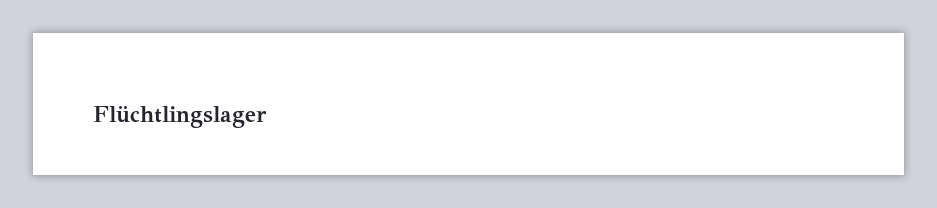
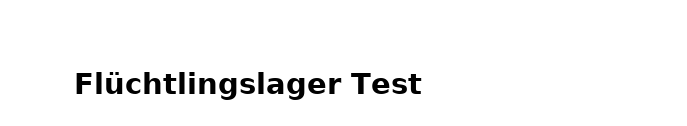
(267, 117) none -> [351,73,422,94] Test

